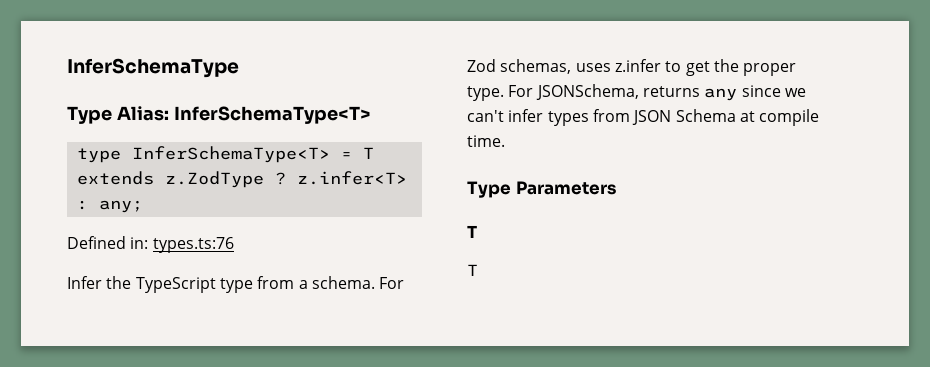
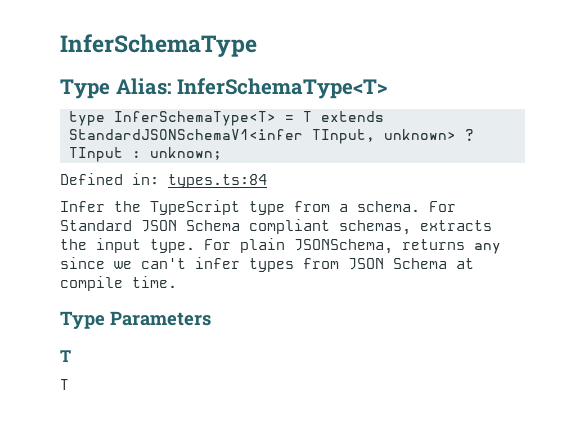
[164,171,407,188] [76,200,143,213] z.ZodType ? z.infer<T> : any; -> [69,129,474,144] [69,147,222,162] StandardJSONSchemaV1<infer TInput, unknown> ? TInput : unknown;
[152,237,234,253] types.ts:76 -> [168,174,267,188] types.ts:84
[467,59,797,76] Zod schemas, uses z.infer to get the proper -> [60,219,492,235] [60,238,141,253] Standard JSON Schema compliant schemas, extracts the input
(534, 91) none -> [240,238,285,253] plain

